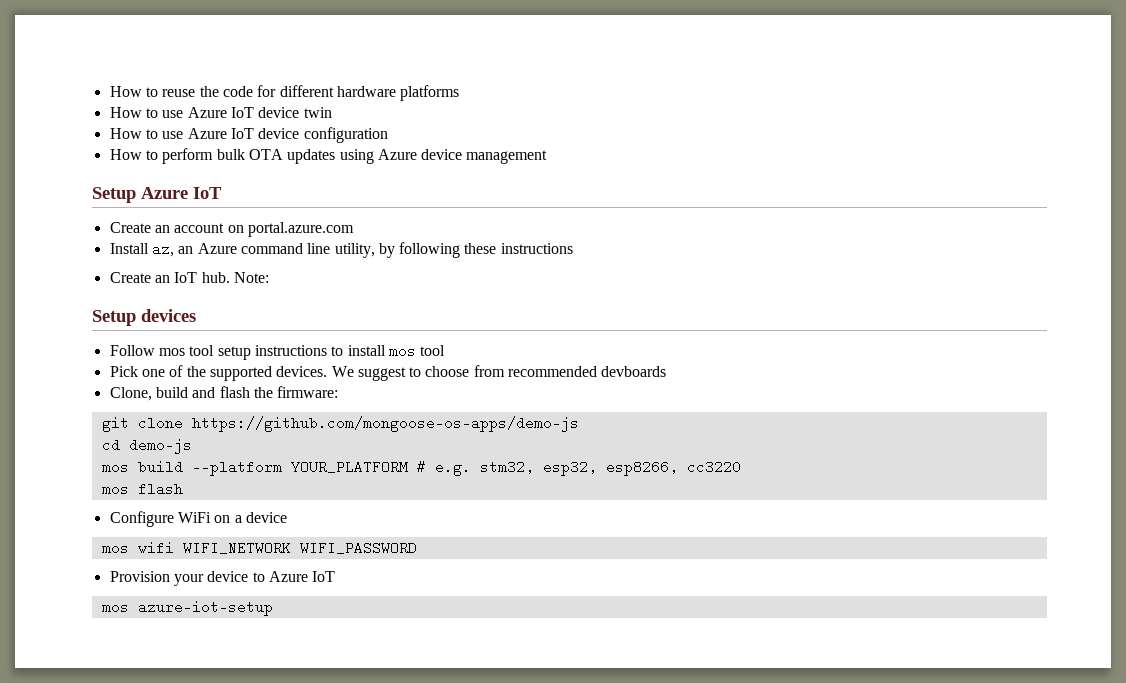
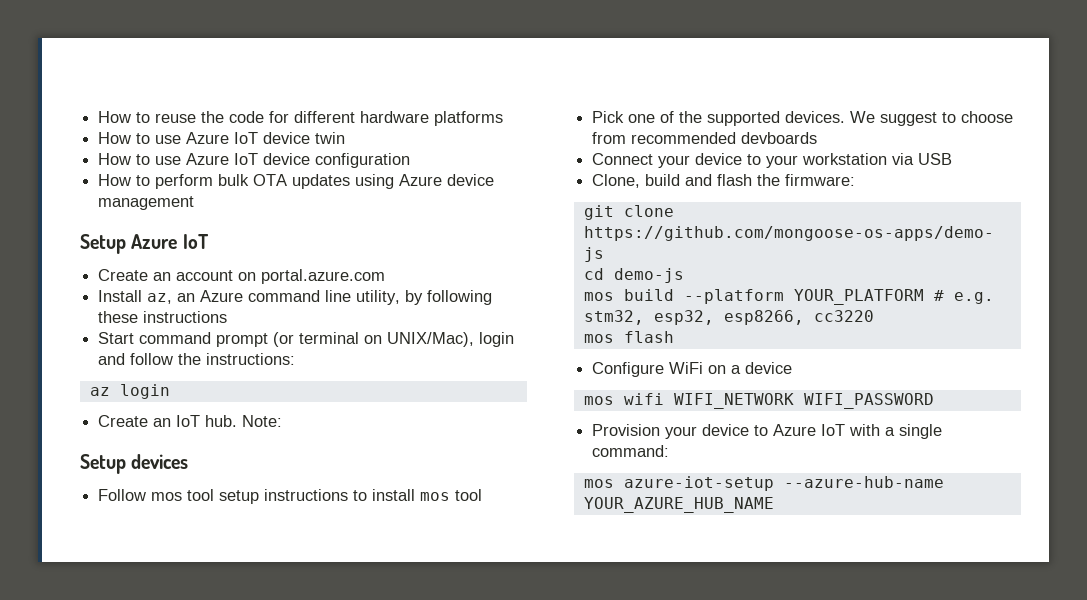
(573, 248) none -> [98,332,515,347] [98,353,296,365] [89,384,170,399] // Start command prompt (or terminal on UNIX/Mac), login and follow the instructions: // az login
(667, 371) none -> [592,153,953,168] // Connect your device to your workstation via USB
(336, 576) none -> [849,424,943,439] [592,445,670,457] with a single command:
(273, 608) none -> [783,476,944,488] [583,497,774,513] --azure-hub-name YOUR_AZURE_HUB_NAME

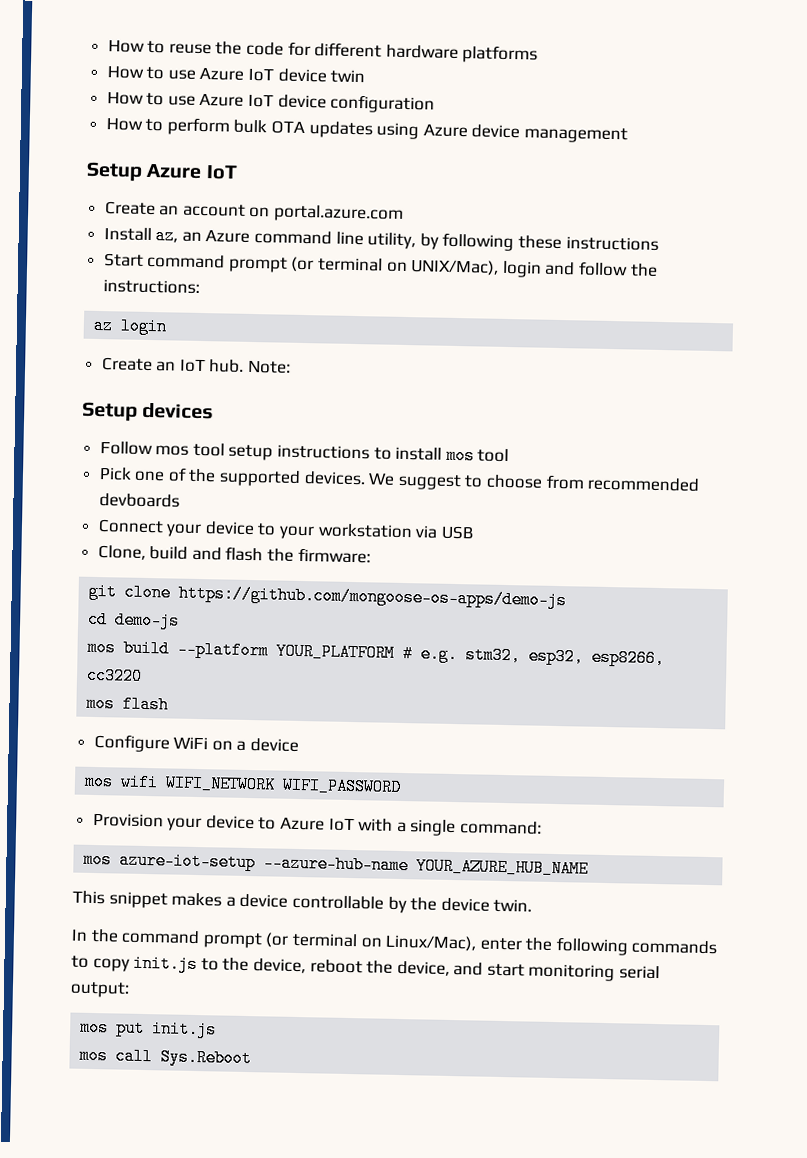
(774, 505) none -> [72,890,533,914] [71,928,718,956] [71,954,661,982] [70,981,130,998] [80,1018,218,1039] [79,1046,253,1068] // This snippet makes a device controllable by the device twin. // In the command prompt (or terminal on Linux/Mac), enter the following commands to copy init.js to the device, reboot the device, and start monitoring serial output: // mos put init.js // mos call Sys.Reboot

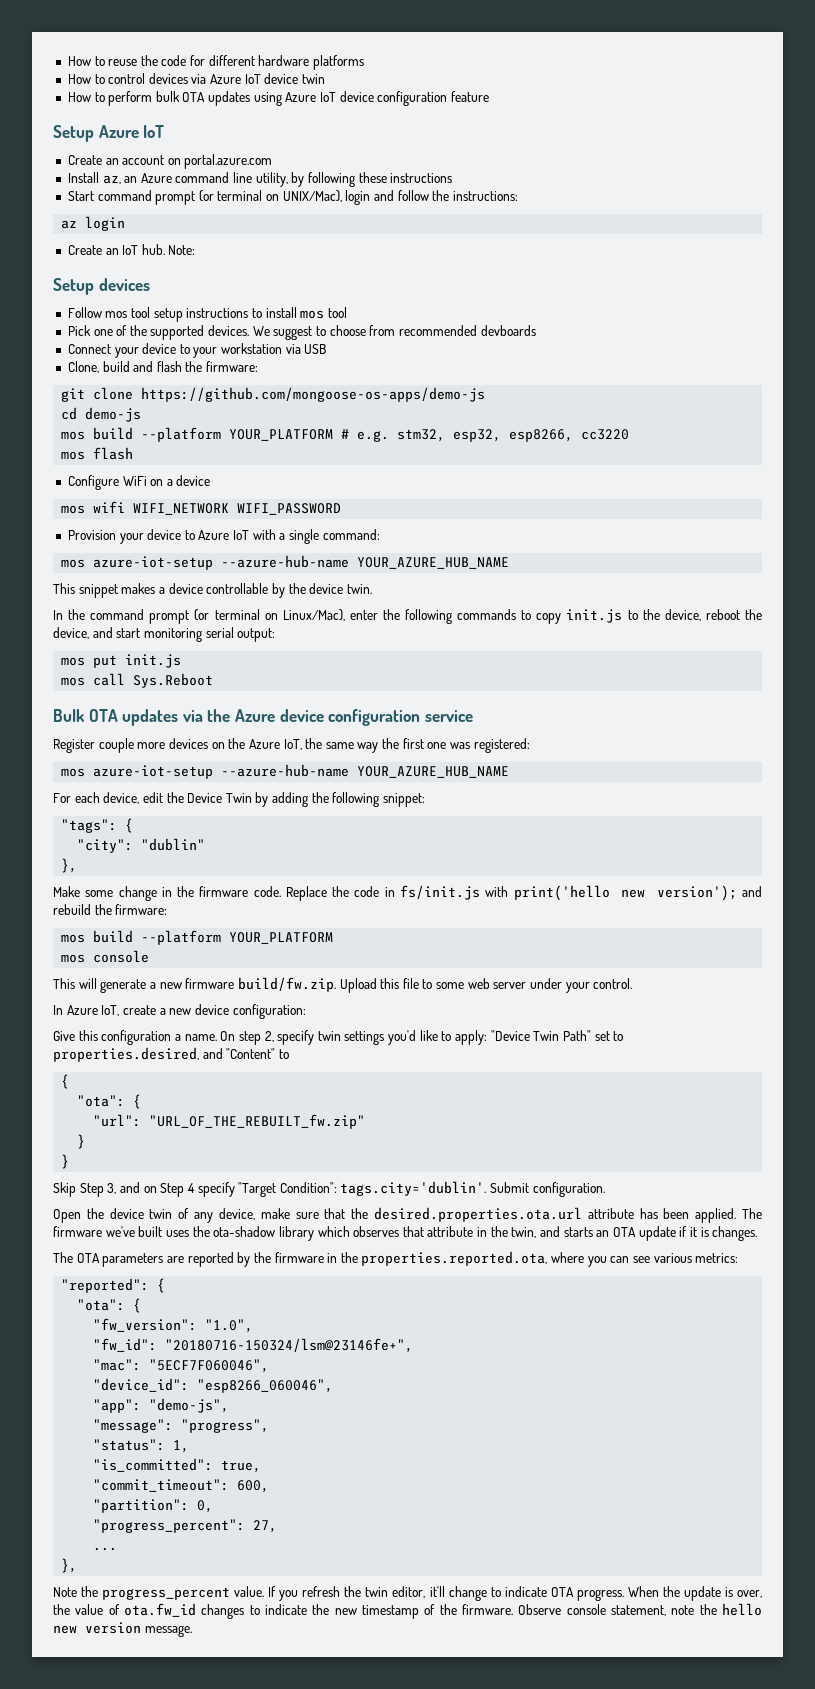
[167,69,196,80] use -> [108,73,207,84] control devices via
[106,91,436,114] // How to use Azure IoT device configuration -> (325, 79) none
[471,124,629,144] device management -> [320,91,489,106] IoT device configuration feature
(253, 1058) none -> [53,709,473,726] [53,738,530,753] [61,764,510,779] [53,792,426,807] [61,818,134,833] [77,838,206,853] [61,858,78,873] [53,885,762,901] [53,904,168,915] [61,930,334,945] [61,950,150,963] [53,977,633,993] [53,1004,306,1019] [53,1030,624,1045] [53,1047,289,1062] [61,1074,70,1089] [77,1094,142,1109] [93,1114,366,1129] [77,1134,86,1149] [61,1154,70,1169] [53,1181,605,1197] [53,1207,762,1223] [53,1226,758,1241] [53,1251,739,1267] [61,1278,166,1293] [77,1298,142,1313] [93,1318,254,1333] [93,1338,414,1353] [93,1359,270,1373] [93,1378,334,1393] [93,1398,230,1413] [93,1419,270,1433] [93,1439,190,1453] [93,1458,262,1473] [93,1479,270,1493] [93,1499,214,1513] [93,1519,278,1533] [93,1547,118,1551] [61,1558,78,1573] [53,1586,762,1601] [53,1603,763,1619] [53,1622,192,1637] // Bulk OTA updates via the Azure device configuration service // Register couple more devices on the Azure IoT, the same way the first one was registered: // mos azure-iot-setup --azure-hub-name YOUR_AZURE_HUB_NAME // For each device, edit the Device Twin by adding the following snippet: // "tags": { // "city": "dublin" // }, // Make some change in the firmware code. Replace the code in fs/init.js with print('hello new version'); and rebuild the firmware: // mos build --platform YOUR_PLATFORM // mos console // This will generate a new firmware build/fw.zip. Upload this file to some web server under your control. // In Azure IoT, create a new device configuration: // Give this configuration a name. On step 2, specify twin settings you'd like to apply: "Device Twin Path" set to properties.desired, and "Content" to // { // "ota": { // "url": "URL_OF_THE_REBUILT_fw.zip" // } // } // Skip Step 3, and on Step 4 specify "Target Condition": tags.city='dublin'. Submit configuration. // Open the device twin of any device, make sure that the desired.properties.ota.url attribute has been applied. The firmware we've built uses the ota-shadow library which observes that attribute in the twin, and starts an OTA update if it is changes. // The OTA parameters are reported by the firmware in the properties.reported.ota, where you can see various metrics: // "reported": { // "ota": { // "fw_version": "1.0", // "fw_id": "20180716-150324/lsm@23146fe+", // "mac": "5ECF7F060046", // "device_id": "esp8266_060046", // "app": "demo-js", // "message": "progress", // "status": 1, // "is_committed": true, // "commit_timeout": 600, // "partition": 0, // "progress_percent": 27, // ... // }, // Note the progress_percent value. If you refresh the twin editor, it'll change to indicate OTA progress. When the update is over, the value of ota.fw_id changes to indicate the new timestamp of the firmware. Observe console statement, note the hello new version message.

